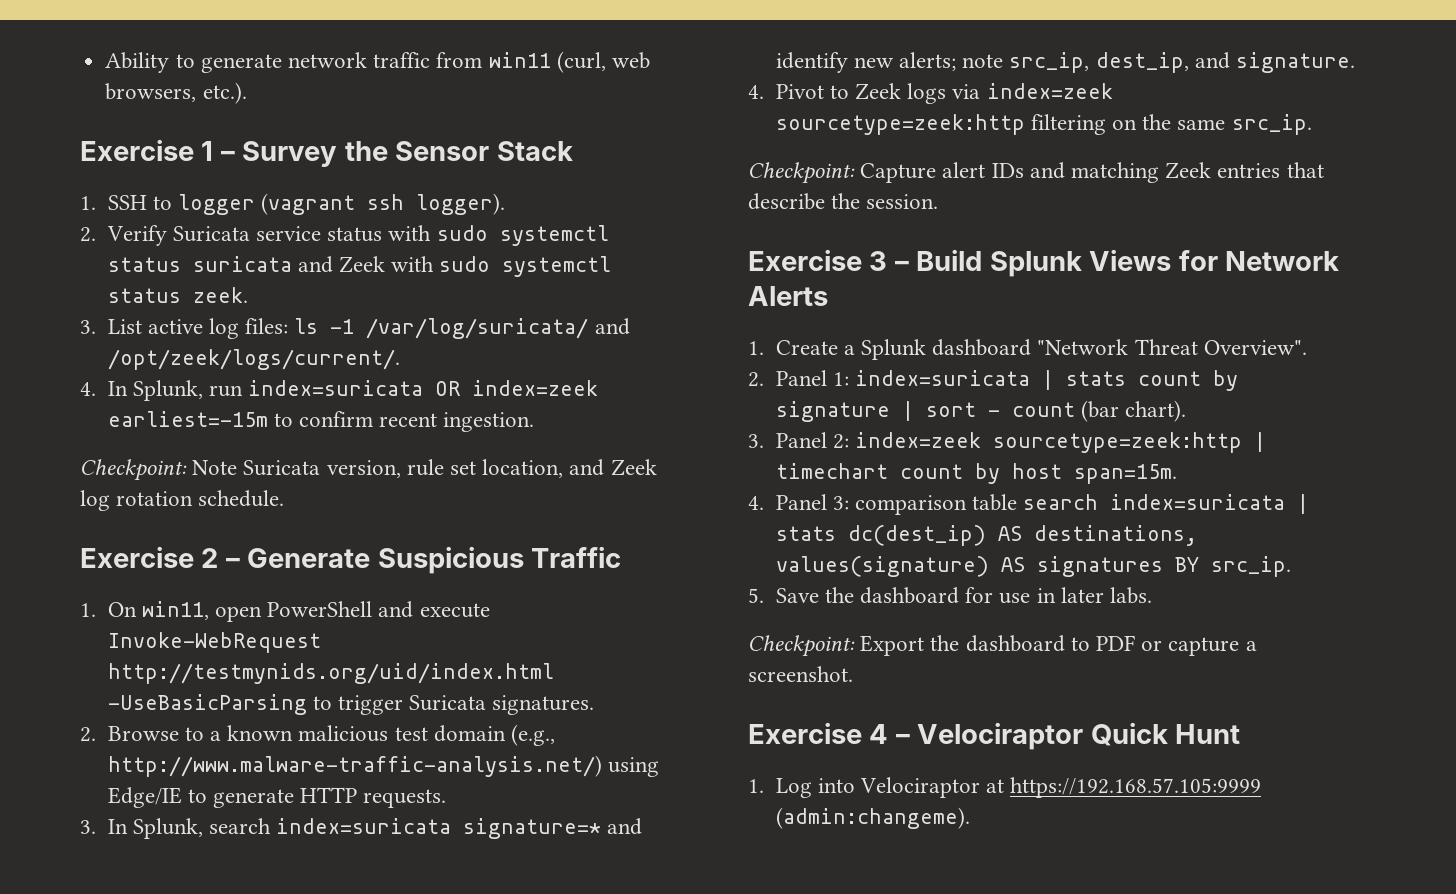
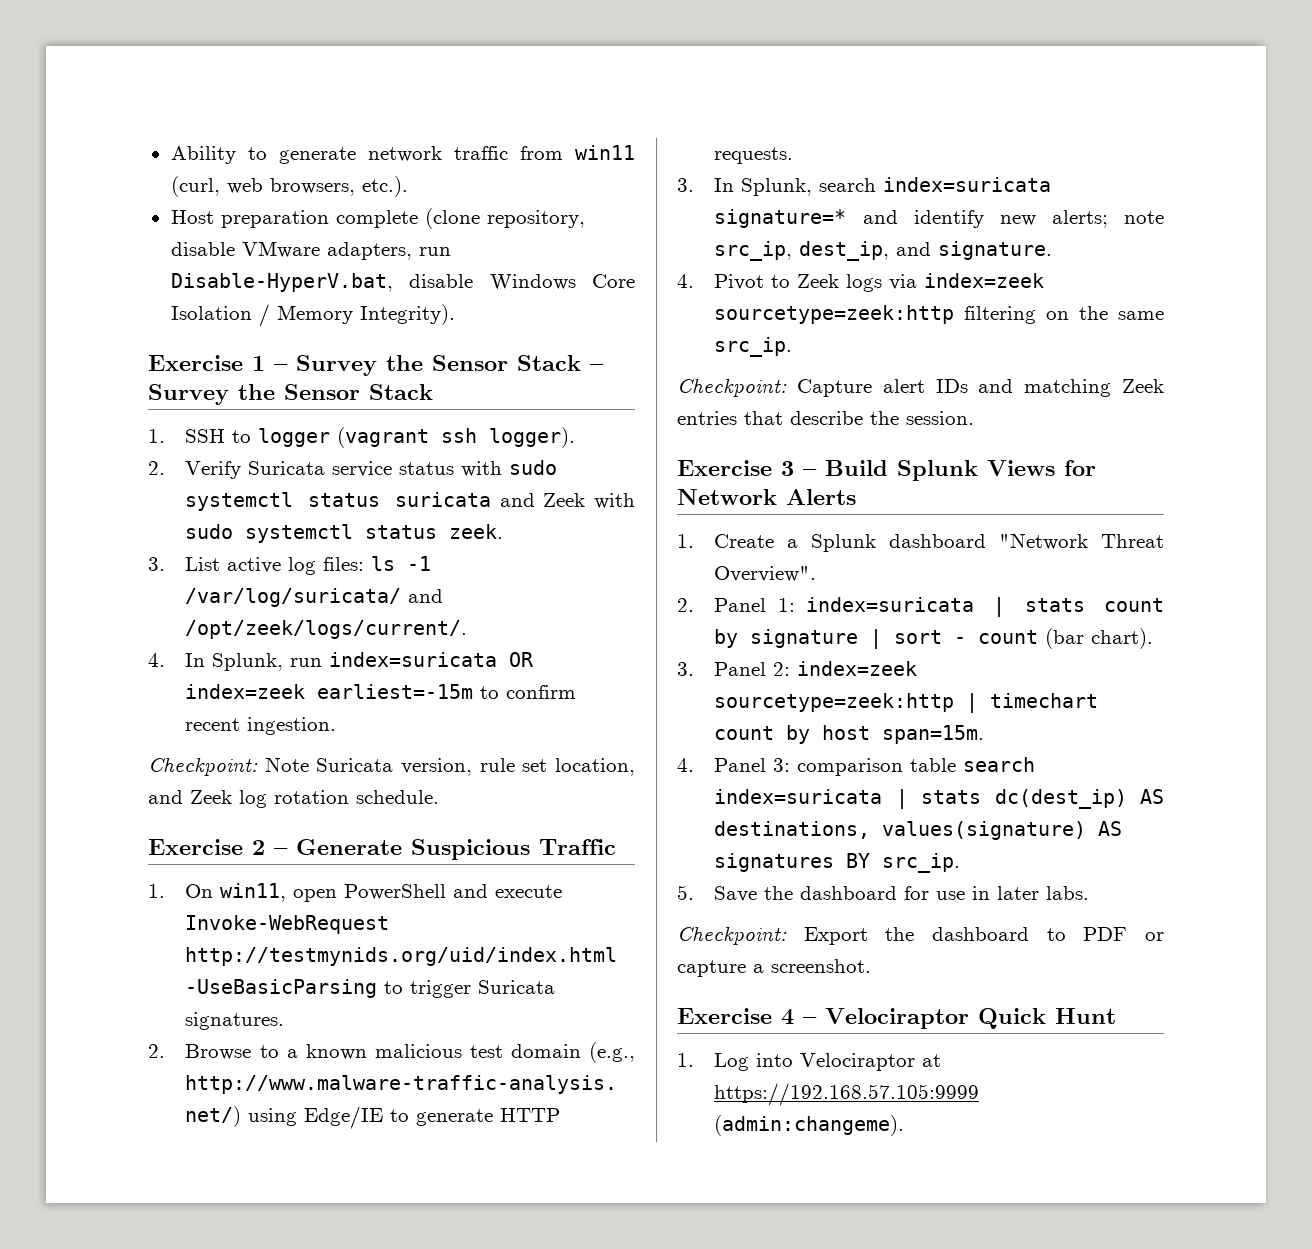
(247, 93) none -> [170,208,585,229] [170,241,451,260] [170,273,635,292] [170,304,455,327] // Host preparation complete (clone repository, disable VMware adapters, run Disable-HyperV.bat, disable Windows Core Isolation / Memory Integrity).
(573, 151) none -> [590,364,604,371] [148,384,433,405] – Survey the Sensor Stack

